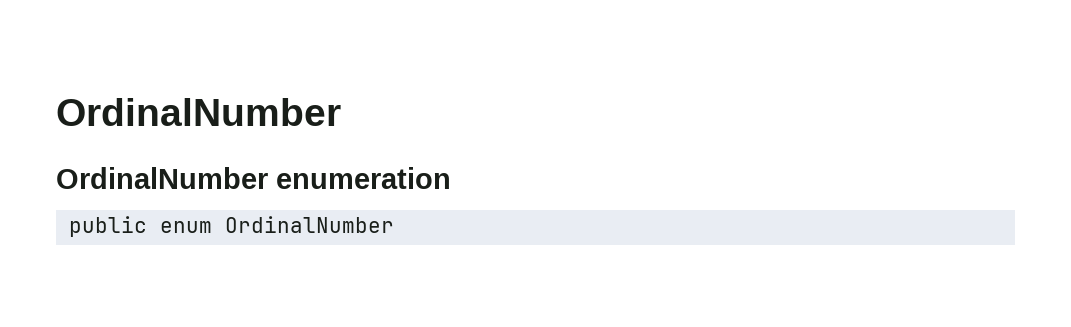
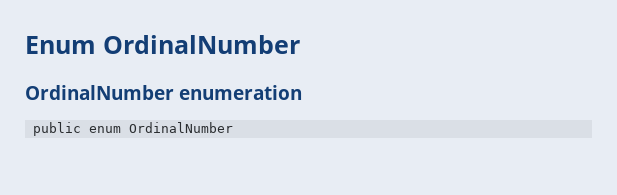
(56, 112) none -> [25,36,96,54] Enum

